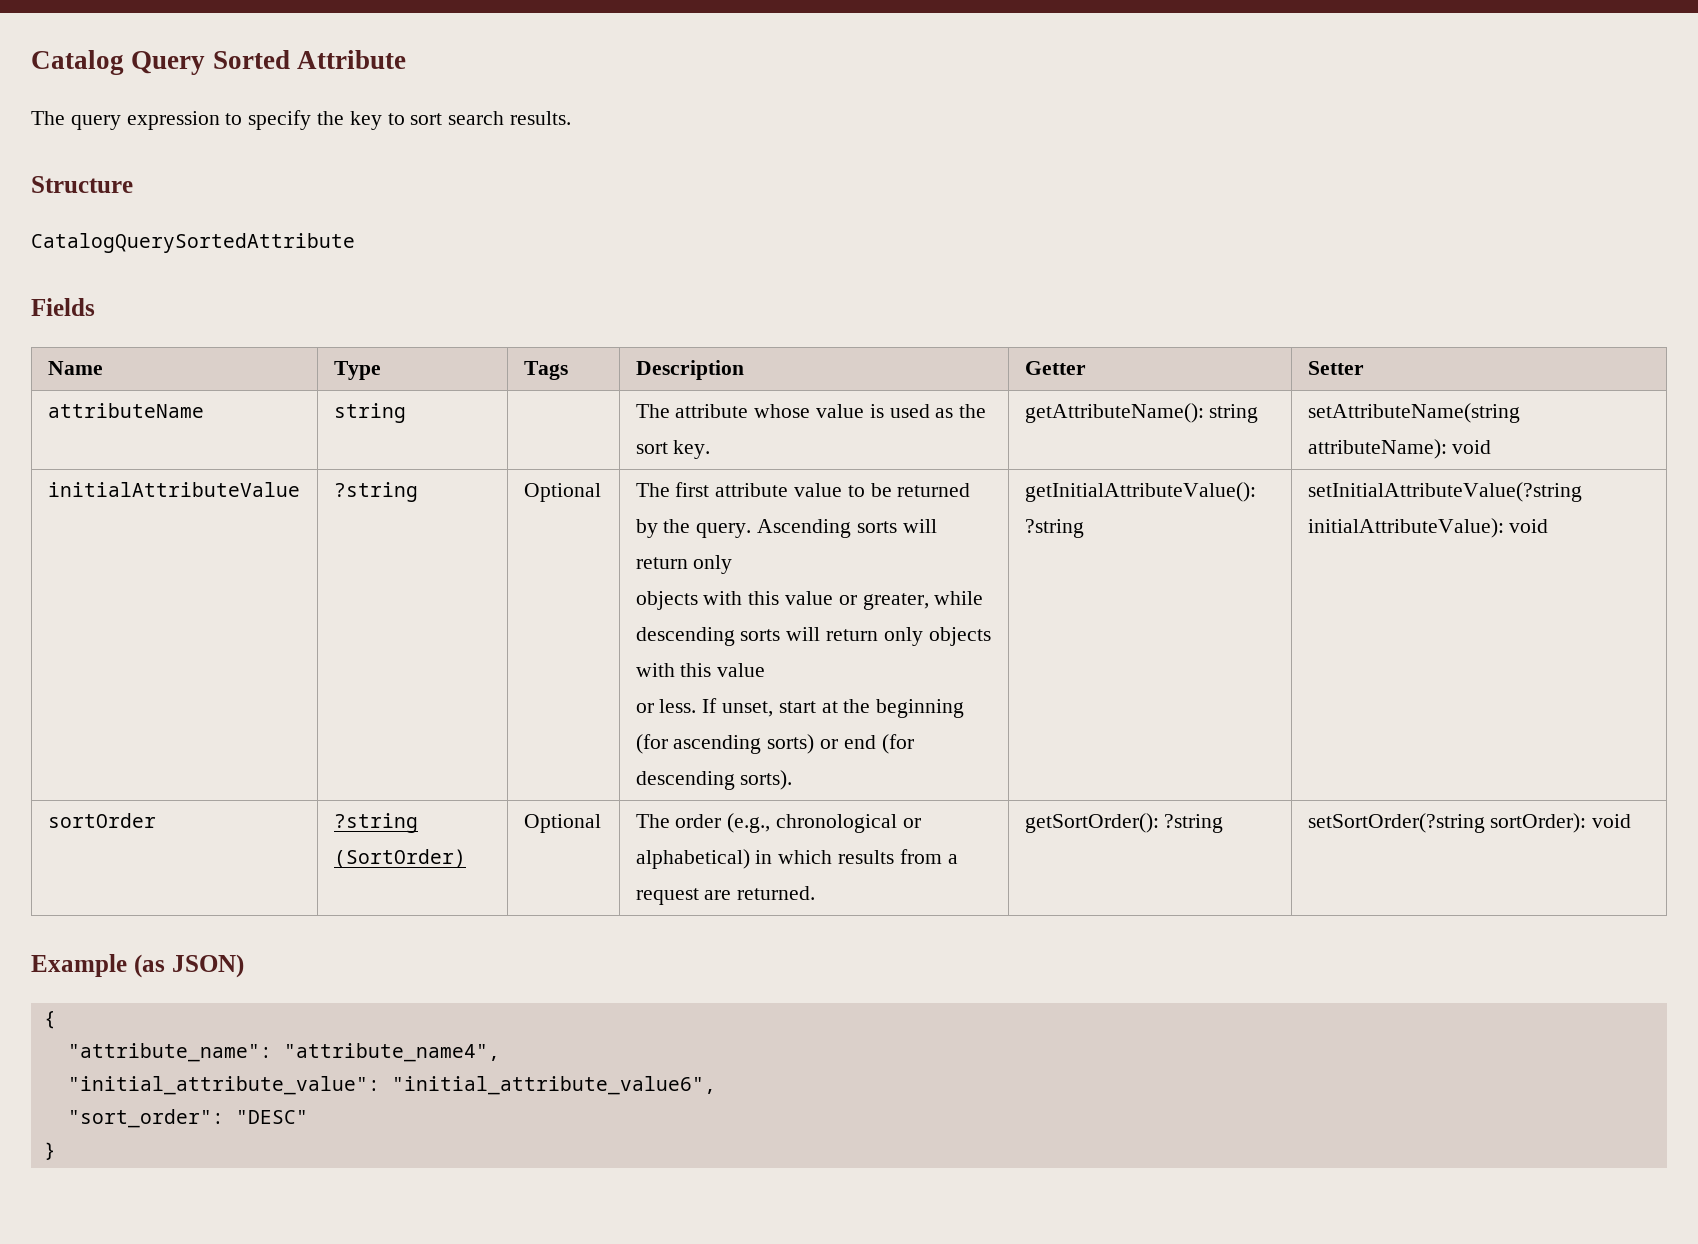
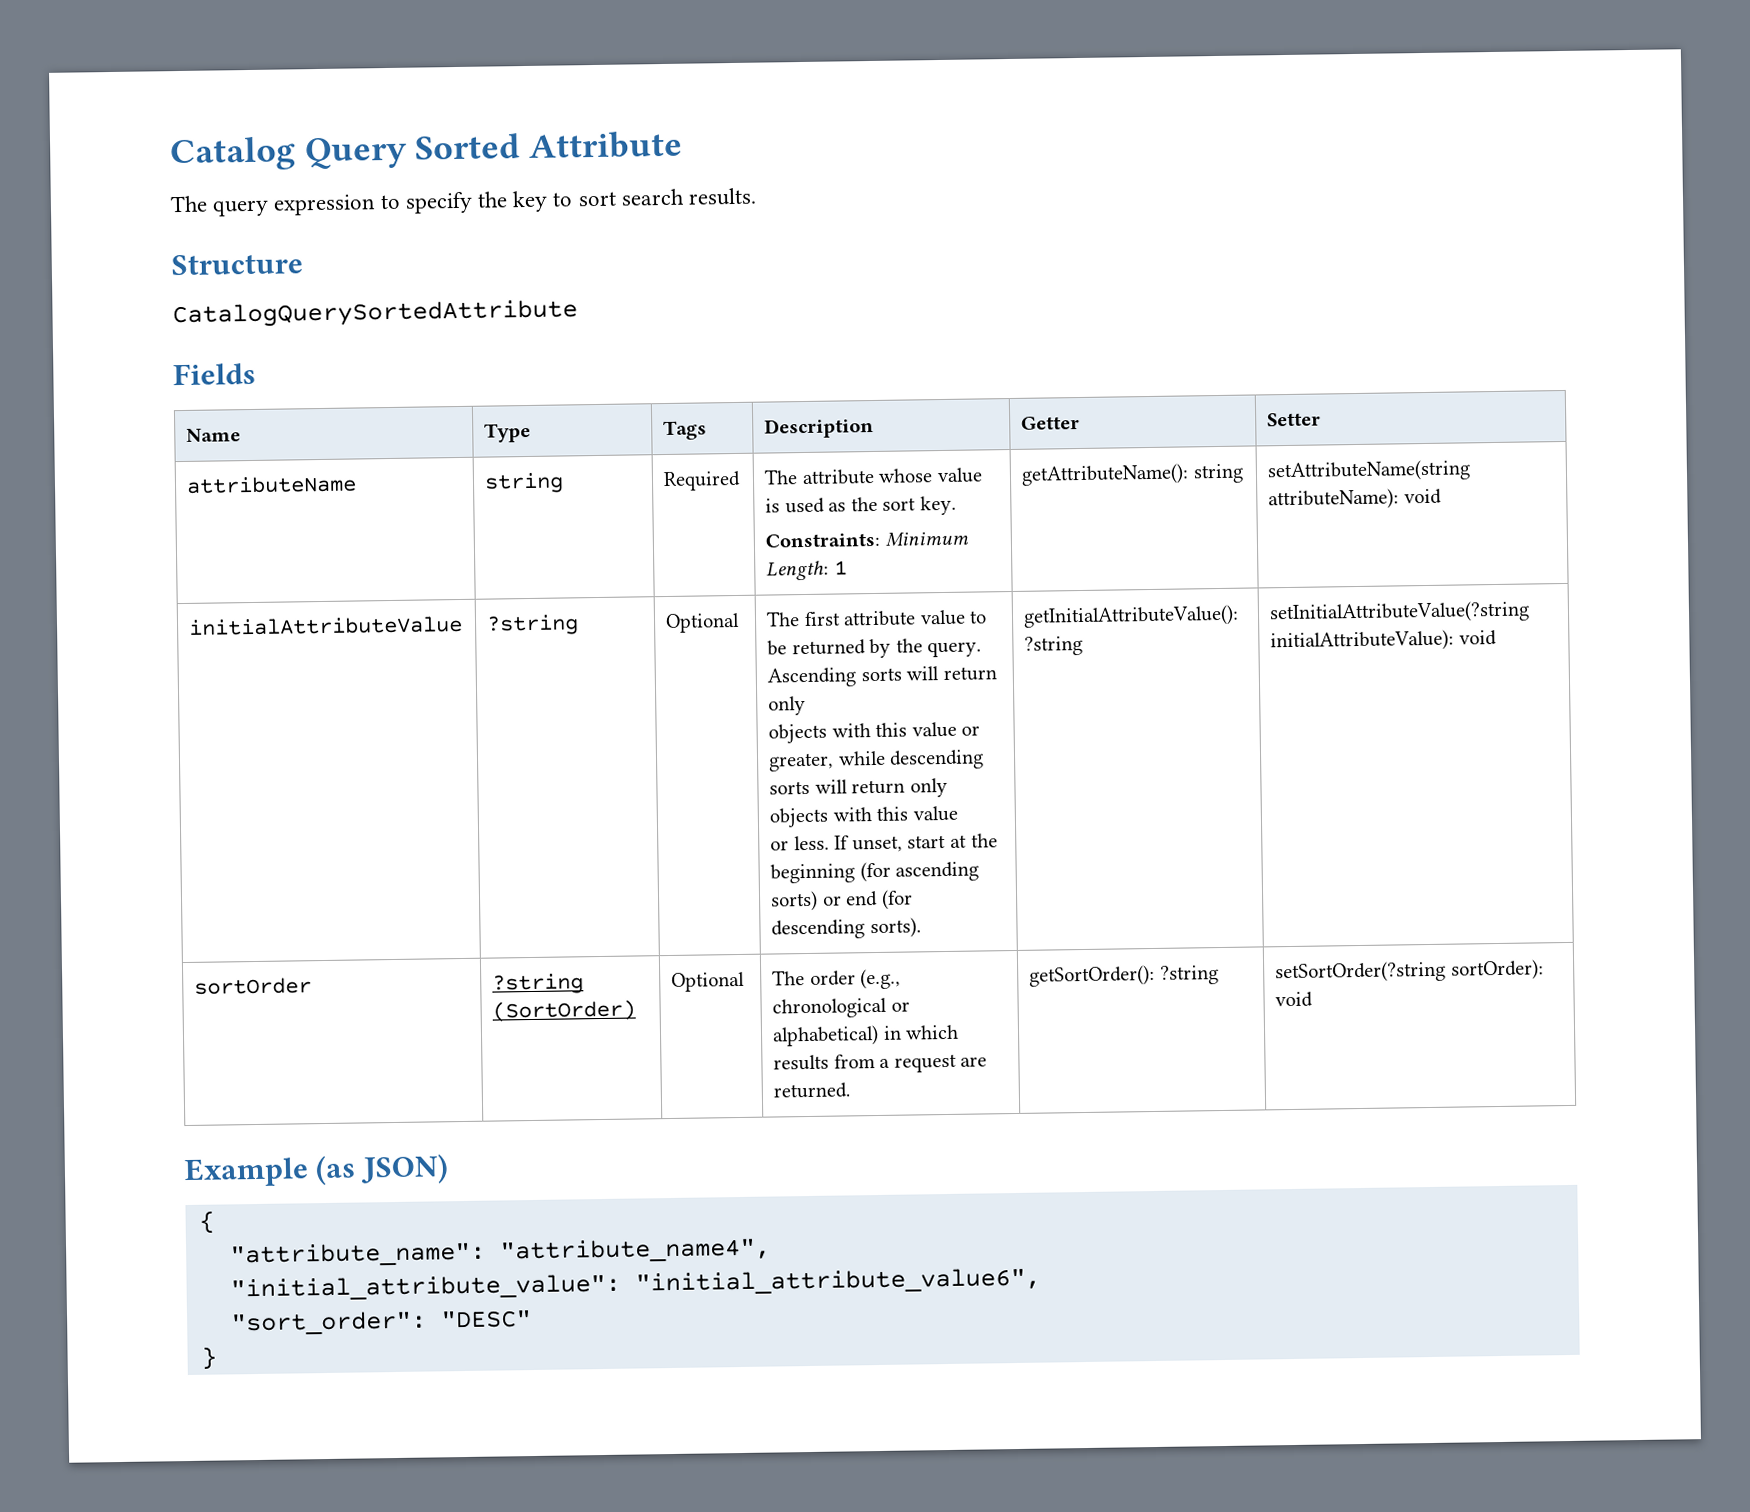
(406, 413) none -> [663,470,742,492] Required
(711, 449) none -> [765,531,969,548] [766,560,848,581] // Constraints: Minimum Length: 1

